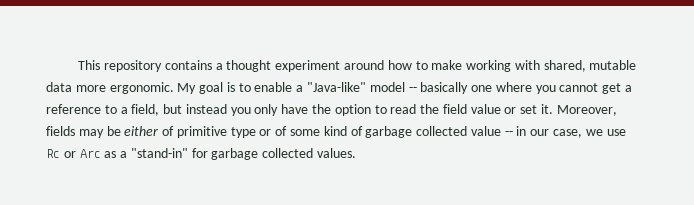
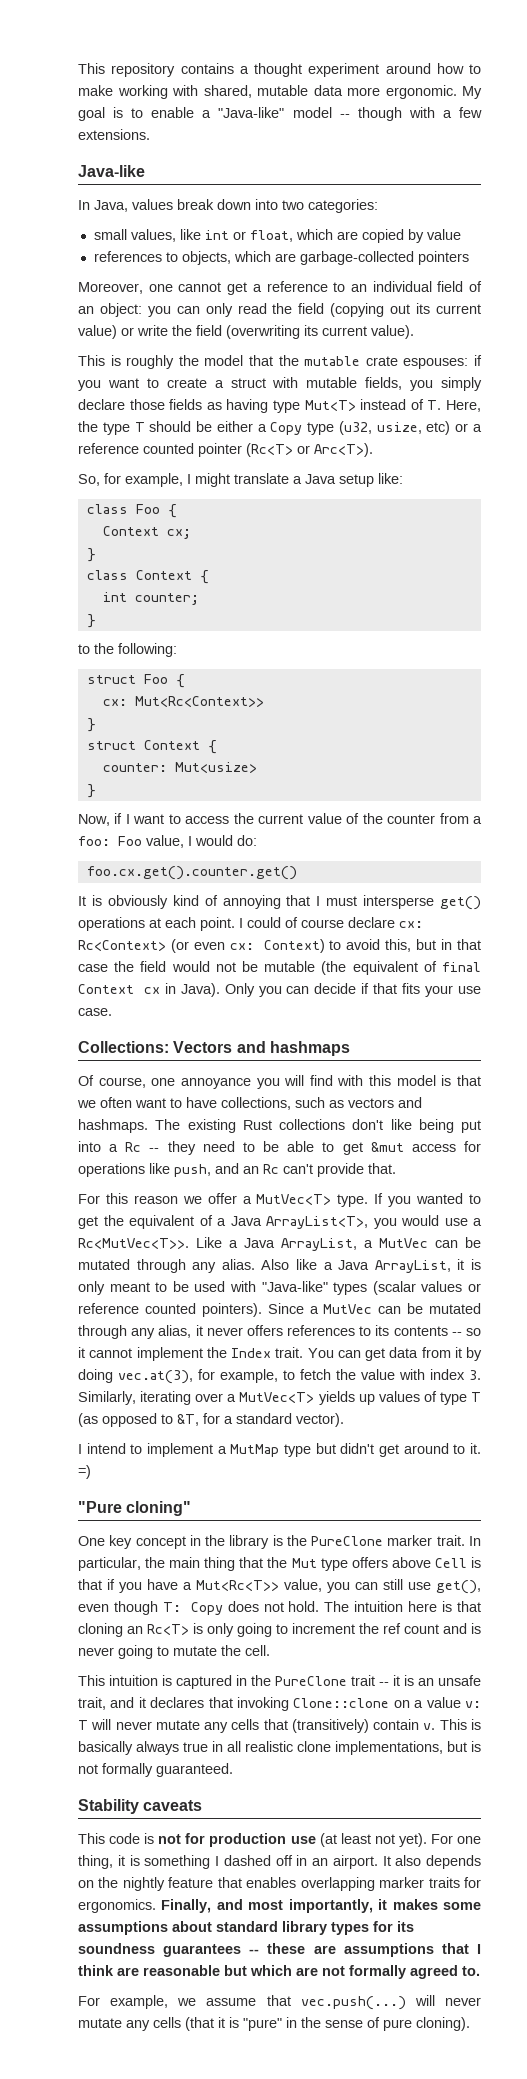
[420,82,556,94] basically one where you -> [357,107,482,121] [78,129,150,140] [78,165,145,177] [78,199,378,213] [93,229,461,243] [93,251,469,265] [78,282,173,294] though with a few extensions. // Java-like // In Java, values break down into two categories: // small values, like int or float, which are copied by value // references to objects, which are garbage-collected pointers // Moreover, one
[120,104,617,116] [46,126,626,138] [46,148,357,160] a field, but instead you only have the option to read the field value or set it. Moreover, fields may be either of primitive type or of some kind of garbage collected value -- in our case, we use Rc or Arc as a "stand-in" for garbage collected values. -> [350,281,482,292] [78,303,482,317] [78,325,414,339] [78,355,482,369] [78,377,482,391] [78,399,482,413] [78,421,483,435] [78,443,373,457] [78,473,403,487] [86,504,177,518] [102,526,191,539] [86,548,96,562] [86,570,209,584] [102,592,199,605] [86,614,96,628] [78,643,177,657] [86,674,185,688] [102,696,264,707] [86,718,96,732] [86,740,217,754] [102,762,257,773] [86,784,96,798] [78,813,482,826] [78,835,257,848] [86,866,297,880] [78,895,481,910] [78,917,423,931] [78,939,482,953] [78,961,481,975] [78,983,481,997] [78,1008,112,1016] [78,1041,350,1056] [78,1075,481,1089] [77,1097,422,1110] [78,1119,481,1133] [78,1141,481,1155] [78,1163,396,1177] [78,1193,482,1207] [78,1215,482,1229] [78,1237,481,1251] [78,1259,482,1273] [78,1281,481,1295] [78,1303,481,1317] [78,1325,482,1339] [78,1347,482,1361] [78,1369,481,1384] [78,1391,482,1405] [78,1413,344,1427] [78,1443,482,1457] [78,1465,91,1479] [78,1501,192,1516] [78,1535,481,1549] [78,1557,481,1571] [78,1579,481,1594] [78,1601,481,1615] [78,1623,481,1637] [78,1645,270,1659] [78,1675,481,1689] [78,1697,481,1711] [78,1719,481,1733] [78,1741,481,1755] [78,1763,233,1777] [78,1799,203,1814] [78,1833,481,1847] [78,1855,481,1869] [78,1877,482,1891] [78,1899,481,1913] [78,1921,414,1935] [78,1943,482,1957] [78,1965,480,1979] [78,1995,481,2010] [78,2017,470,2031] an individual field of an object: you can only read the field (copying out its current value) or write the field (overwriting its current value). // This is roughly the model that the mutable crate espouses: if you want to create a struct with mutable fields, you simply declare those fields as having type Mut<T> instead of T. Here, the type T should be either a Copy type (u32, usize, etc) or a reference counted pointer (Rc<T> or Arc<T>). // So, for example, I might translate a Java setup like: // class Foo { // Context cx; // } // class Context { // int counter; // } // to the following: // struct Foo { // cx: Mut<Rc<Context>> // } // struct Context { // counter: Mut<usize> // } // Now, if I want to access the current value of the counter from a foo: Foo value, I would do: // foo.cx.get().counter.get() // It is obviously kind of annoying that I must intersperse get() operations at each point. I could of course declare cx: Rc<Context> (or even cx: Context) to avoid this, but in that case the field would not be mutable (the equivalent of final Context cx in Java). Only you can decide if that fits your use case. // Collections: Vectors and hashmaps // Of course, one annoyance you will find with this model is that we often want to have collections, such as vectors and hashmaps. The existing Rust collections don't like being put into a Rc -- they need to be able to get &mut access for operations like push, and an Rc can't provide that. // For this reason we offer a MutVec<T> type. If you wanted to get the equivalent of a Java ArrayList<T>, you would use a Rc<MutVec<T>>. Like a Java ArrayList, a MutVec can be mutated through any alias. Also like a Java ArrayList, it is only meant to be used with "Java-like" types (scalar values or reference counted pointers). Since a MutVec can be mutated through any alias, it never offers references to its contents -- so it cannot implement the Index trait. You can get data from it by doing vec.at(3), for example, to fetch the value with index 3. Similarly, iterating over a MutVec<T> yields up values of type T (as opposed to &T, for a standard vector). // I intend to implement a MutMap type but didn't get around to it. =) // "Pure cloning" // One key concept in the library is the PureClone marker trait. In particular, the main thing that the Mut type offers above Cell is that if you have a Mut<Rc<T>> value, you can still use get(), even though T: Copy does not hold. The intuition here is that cloning an Rc<T> is only going to increment the ref count and is never going to mutate the cell. // This intuition is captured in the PureClone trait -- it is an unsafe trait, and it declares that invoking Clone::clone on a value v: T will never mutate any cells that (transitively) contain v. This is basically always true in all realistic clone implementations, but is not formally guaranteed. // Stability caveats // This code is not for production use (at least not yet). For one thing, it is something I dashed off in an airport. It also depends on the nightly feature that enables overlapping marker traits for ergonomics. Finally, and most importantly, it makes some assumptions about standard library types for its soundness guarantees -- these are assumptions that I think are reasonable but which are not formally agreed to. // For example, we assume that vec.push(...) will never mutate any cells (that it is "pure" in the sense of pure cloning).

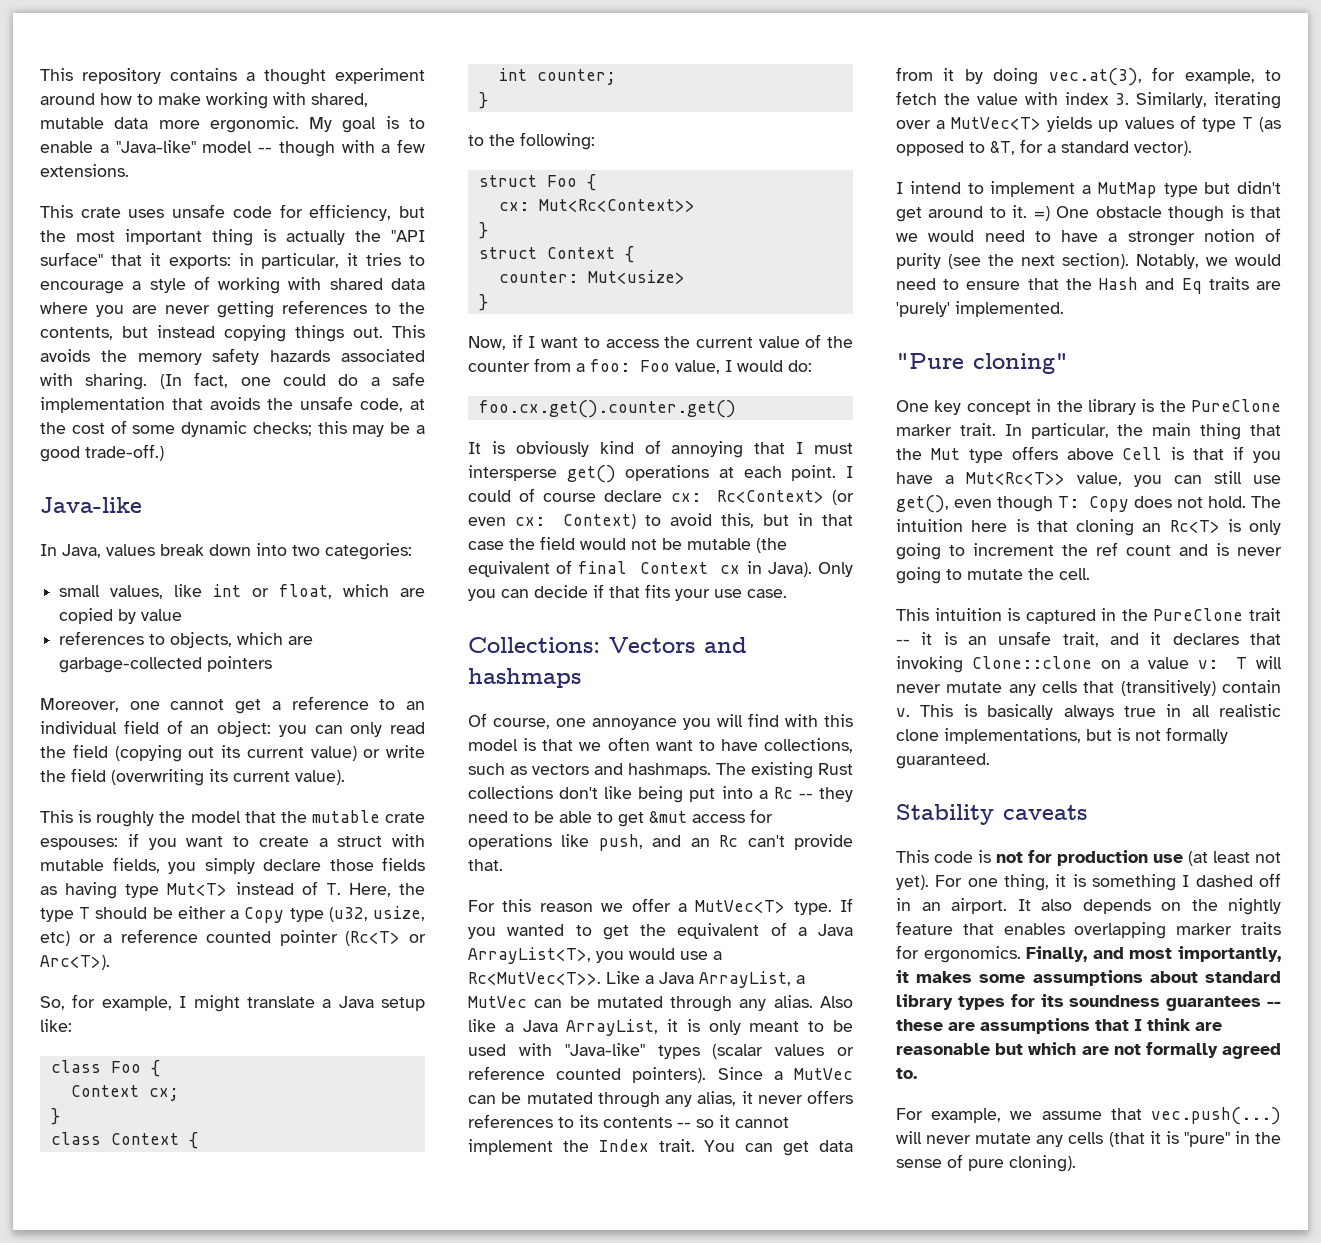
(150, 134) none -> [40,204,425,221] [40,229,425,246] [40,252,425,269] [40,276,425,294] [40,300,425,318] [40,325,425,342] [40,348,426,365] [40,372,425,390] [40,396,425,413] [40,420,425,437] [40,444,164,462] // This crate uses unsafe code for efficiency, but the most important thing is actually the "API surface" that it exports: in particular, it tries to encourage a style of working with shared data where you are never getting references to the contents, but instead copying things out. This avoids the memory safety hazards associated with sharing. (In fact, one could do a safe implementation that avoids the unsafe code, at the cost of some dynamic checks; this may be a good trade-off.)
(91, 1472) none -> [1056,205,1281,222] [896,228,1281,246] [896,253,1281,269] [896,277,1281,294] [896,301,1064,317] One obstacle though is that we would need to have a stronger notion of purity (see the next section). Notably, we would need to ensure that the Hash and Eq traits are 'purely' implemented.

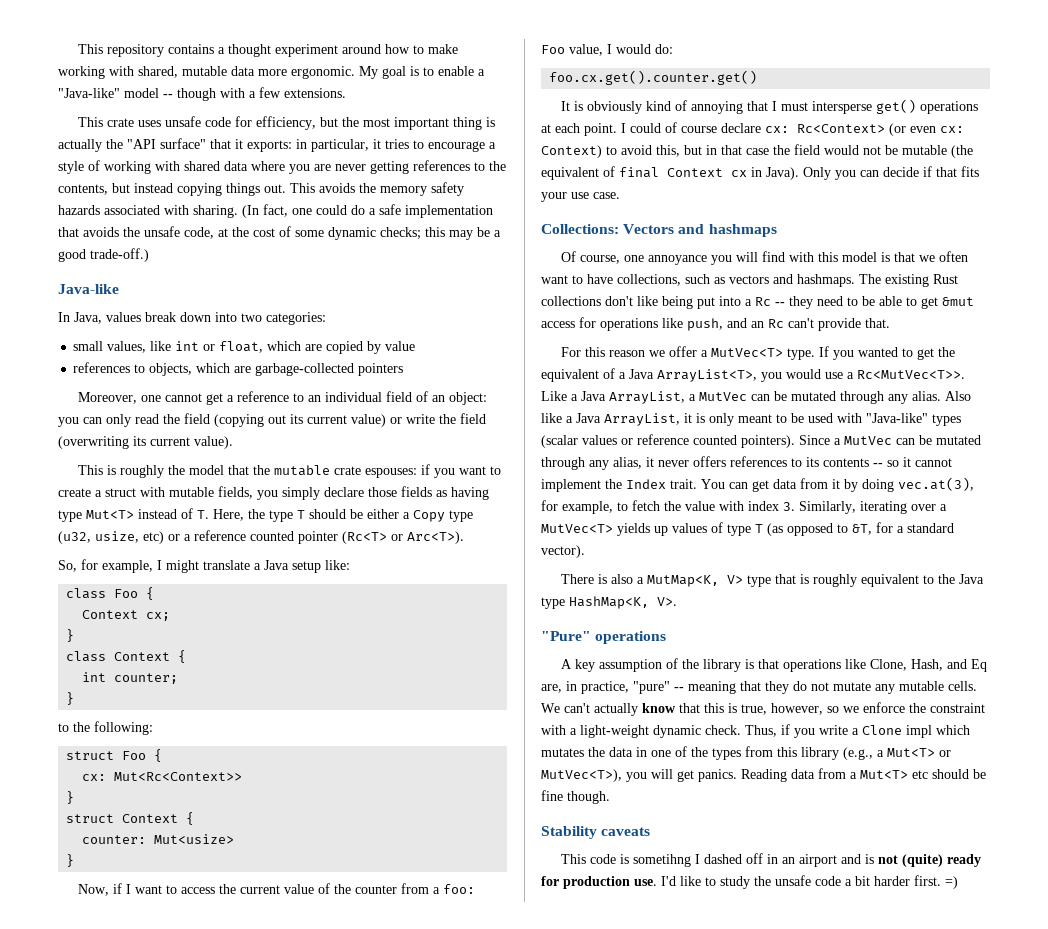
[896,181,1281,198] [896,205,1281,222] [896,228,1281,246] [896,253,1281,269] [896,277,1281,294] [896,301,1064,317] [896,353,1068,374] [896,399,1281,415] [896,423,1281,440] [896,446,1281,463] [896,471,1281,487] [896,495,1281,513] [896,519,1281,536] [896,542,1282,560] [896,567,1090,584] [896,608,1281,624] [896,631,1281,647] [896,656,1282,673] [896,680,1281,696] [896,704,1281,720] [896,727,1228,744] [896,753,990,769] I intend to implement a MutMap type but didn't get around to it. =) One obstacle though is that we would need to have a stronger notion of purity (see the next section). Notably, we would need to ensure that the Hash and Eq traits are 'purely' implemented. // "Pure cloning" // One key concept in the library is the PureClone marker trait. In particular, the main thing that the Mut type offers above Cell is that if you have a Mut<Rc<T>> value, you can still use get(), even though T: Copy does not hold. The intuition here is that cloning an Rc<T> is only going to increment the ref count and is never going to mutate the cell. // This intuition is captured in the PureClone trait -- it is an unsafe trait, and it declares that invoking Clone::clone on a value v: T will never mutate any cells that (transitively) contain v. This is basically always true in all realistic clone implementations, but is not formally guaranteed. -> [561,574,985,587] [541,596,677,609] [541,631,667,644] [561,658,988,672] [541,681,977,694] [541,702,985,716] [541,724,970,738] [541,746,951,760] [541,768,986,782] [541,790,610,804] There is also a MutMap<K, V> type that is roughly equivalent to the Java type HashMap<K, V>. // "Pure" operations // A key assumption of the library is that operations like Clone, Hash, and Eq are, in practice, "pure" -- meaning that they do not mutate any mutable cells. We can't actually know that this is true, however, so we enforce the constraint with a light-weight dynamic check. Thus, if you write a Clone impl which mutates the data in one of the types from this library (e.g., a Mut<T> or MutVec<T>), you will get panics. Reading data from a Mut<T> etc should be fine though.
[996,850,1281,866] [896,874,1176,891] not for production use (at least not yet). For one thing, it is something -> [633,854,692,867] sometihng
[951,898,1281,915] [896,921,1281,939] [896,945,1281,963] [896,970,1281,986] [896,994,1281,1011] [896,1018,1222,1034] [896,1042,1281,1059] [896,1068,917,1079] [896,1107,1281,1125] [896,1131,1281,1147] [896,1154,1076,1172] airport. It also depends on the nightly feature that enables overlapping marker traits for ergonomics. Finally, and most importantly, it makes some assumptions about standard library types for its soundness guarantees -- these are assumptions that I think are reasonable but which are not formally agreed to. // For example, we assume that vec.push(...) will never mutate any cells (that it is "pure" in the sense of pure cloning). -> [799,854,982,867] [541,875,958,889] airport and is not (quite) ready for production use. I'd like to study the unsafe code a bit harder first. =)

